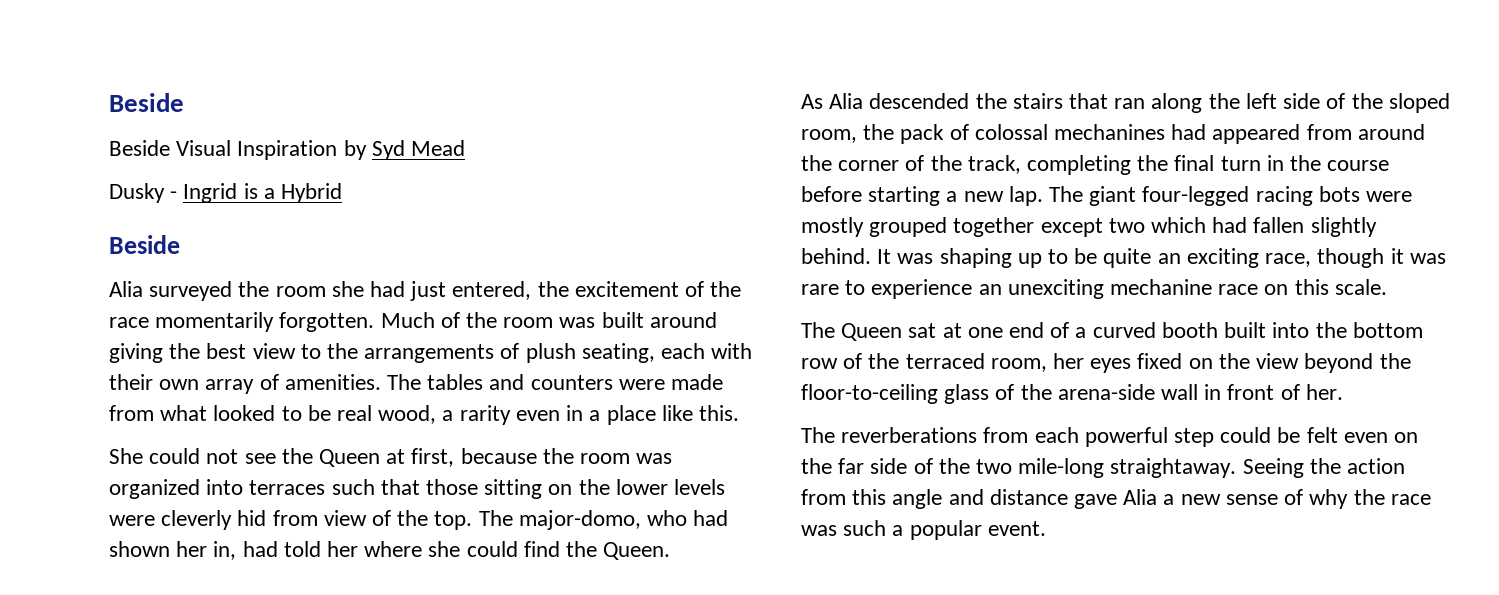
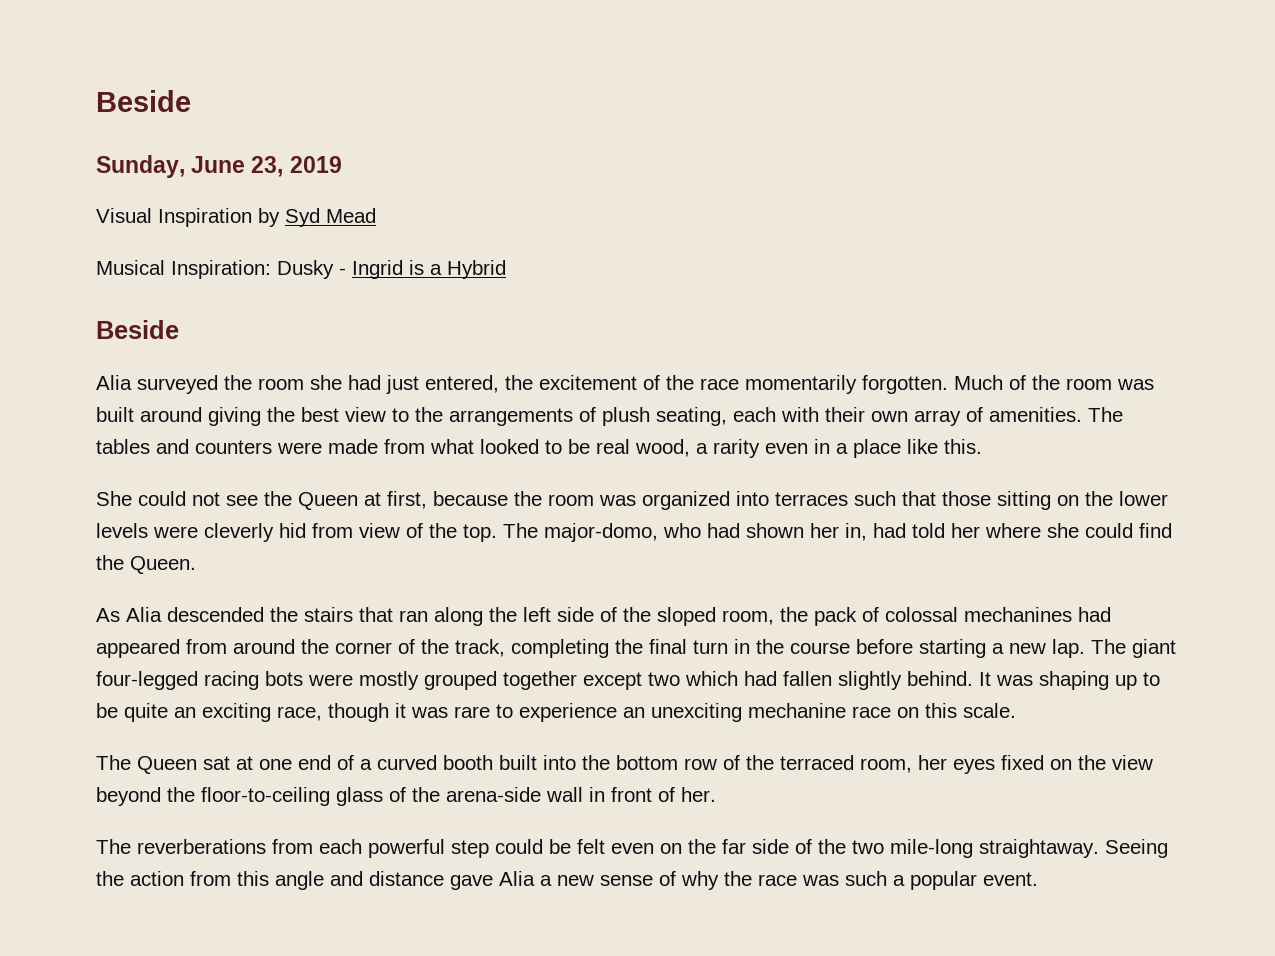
[109,93,184,112] [109,140,170,156] Beside // Beside -> [96,90,191,112] [96,155,342,178] Beside // Sunday, June 23, 2019 //
(466, 148) none -> [96,260,271,279] Musical Inspiration:

